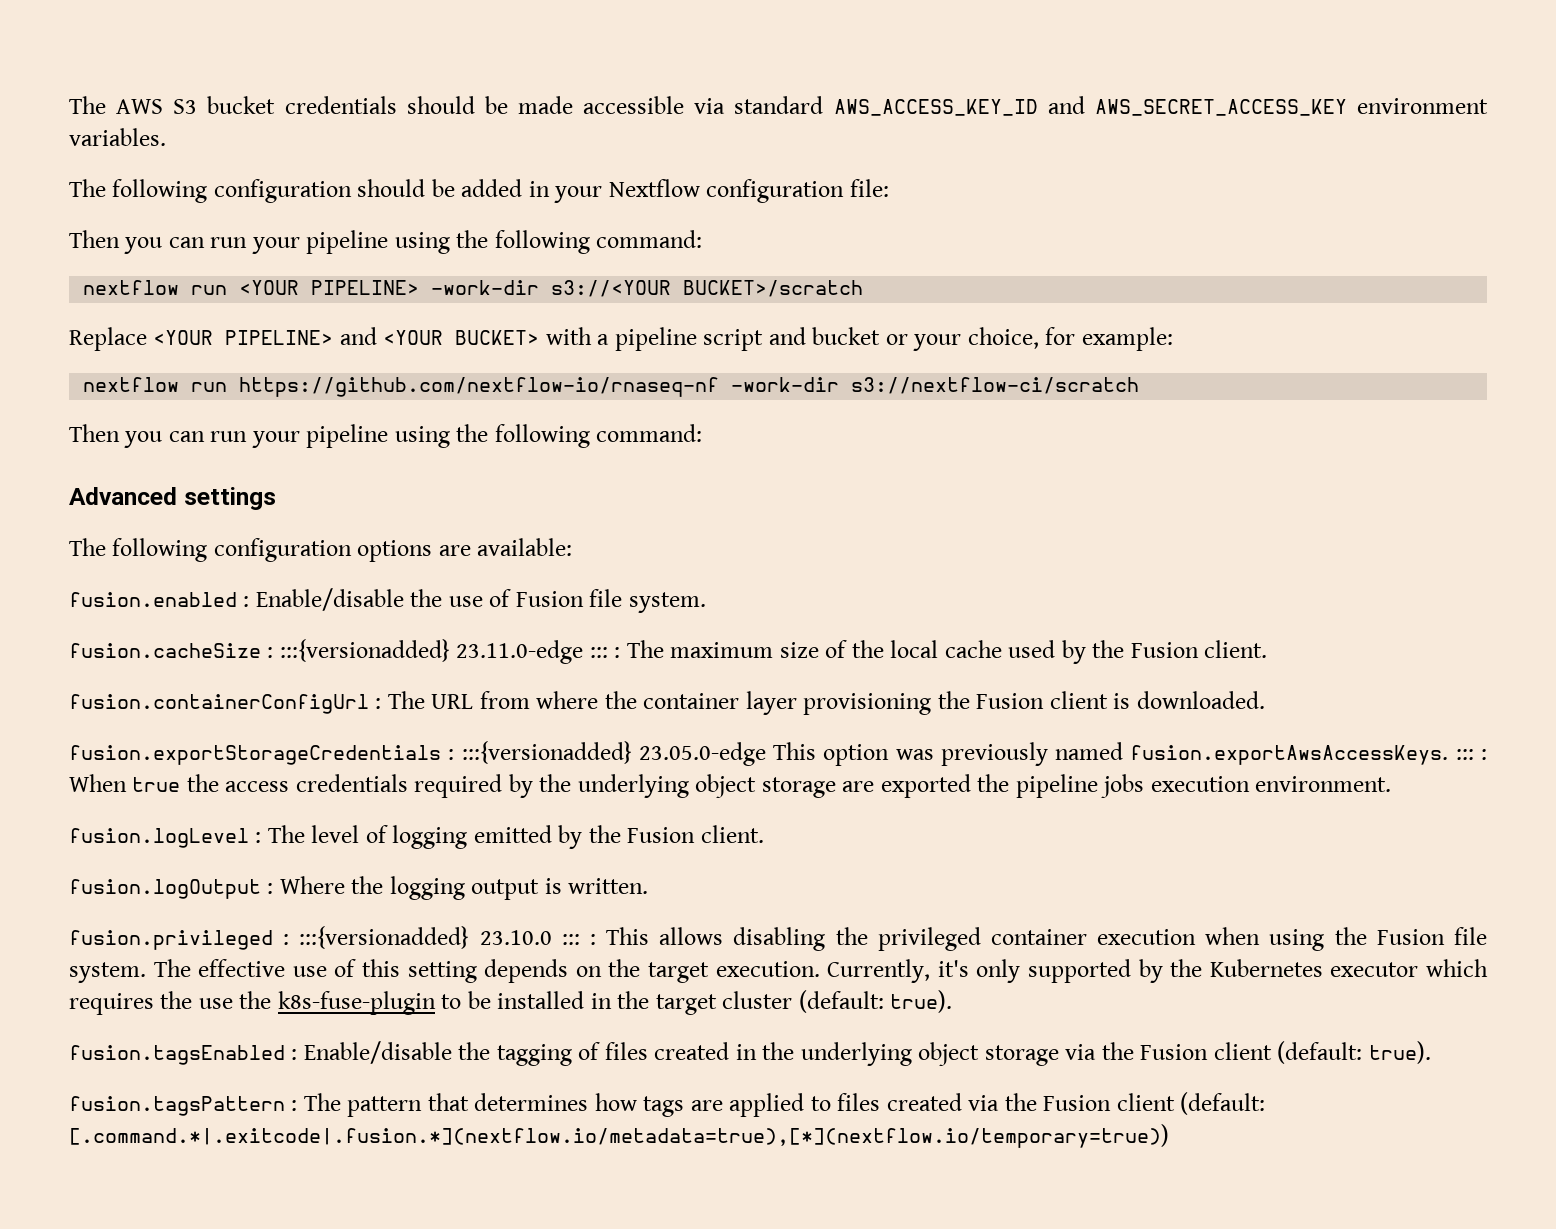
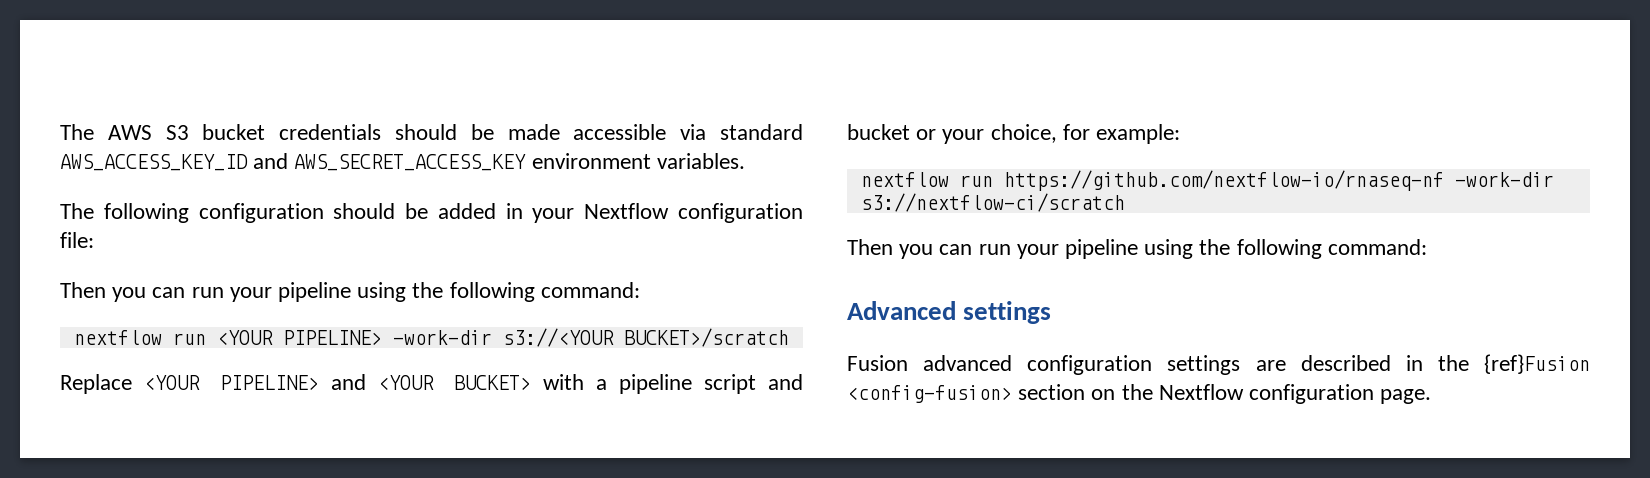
[69,538,573,562] [69,588,706,613] [69,639,1268,664] [69,691,1265,715] [69,741,1487,766] [69,774,1392,798] [69,825,764,849] [69,876,649,900] [69,926,1487,951] [69,959,1488,983] [69,990,953,1015] [69,1041,1431,1066] [69,1092,1266,1117] [69,1124,1169,1148] The following configuration options are available: // fusion.enabled : Enable/disable the use of Fusion file system. // fusion.cacheSize : :::{versionadded} 23.11.0-edge ::: : The maximum size of the local cache used by the Fusion client. // fusion.containerConfigUrl : The URL from where the container layer provisioning the Fusion client is downloaded. // fusion.exportStorageCredentials : :::{versionadded} 23.05.0-edge This option was previously named fusion.exportAwsAccessKeys. ::: : When true the access credentials required by the underlying object storage are exported the pipeline jobs execution environment. // fusion.logLevel : The level of logging emitted by the Fusion client. // fusion.logOutput : Where the logging output is written. // fusion.privileged : :::{versionadded} 23.10.0 ::: : This allows disabling the privileged container execution when using the Fusion file system. The effective use of this setting depends on the target execution. Currently, it's only supported by the Kubernetes executor which requires the use the k8s-fuse-plugin to be installed in the target cluster (default: true). // fusion.tagsEnabled : Enable/disable the tagging of files created in the underlying object storage via the Fusion client (default: true). // fusion.tagsPattern : The pattern that determines how tags are applied to files created via the Fusion client (default: [.command.*|.exitcode|.fusion.*](nextflow.io/metadata=true),[*](nextflow.io/temporary=true)) -> [847,354,1590,375] [847,384,1432,404] Fusion advanced configuration settings are described in the {ref}Fusion <config-fusion> section on the Nextflow configuration page.

